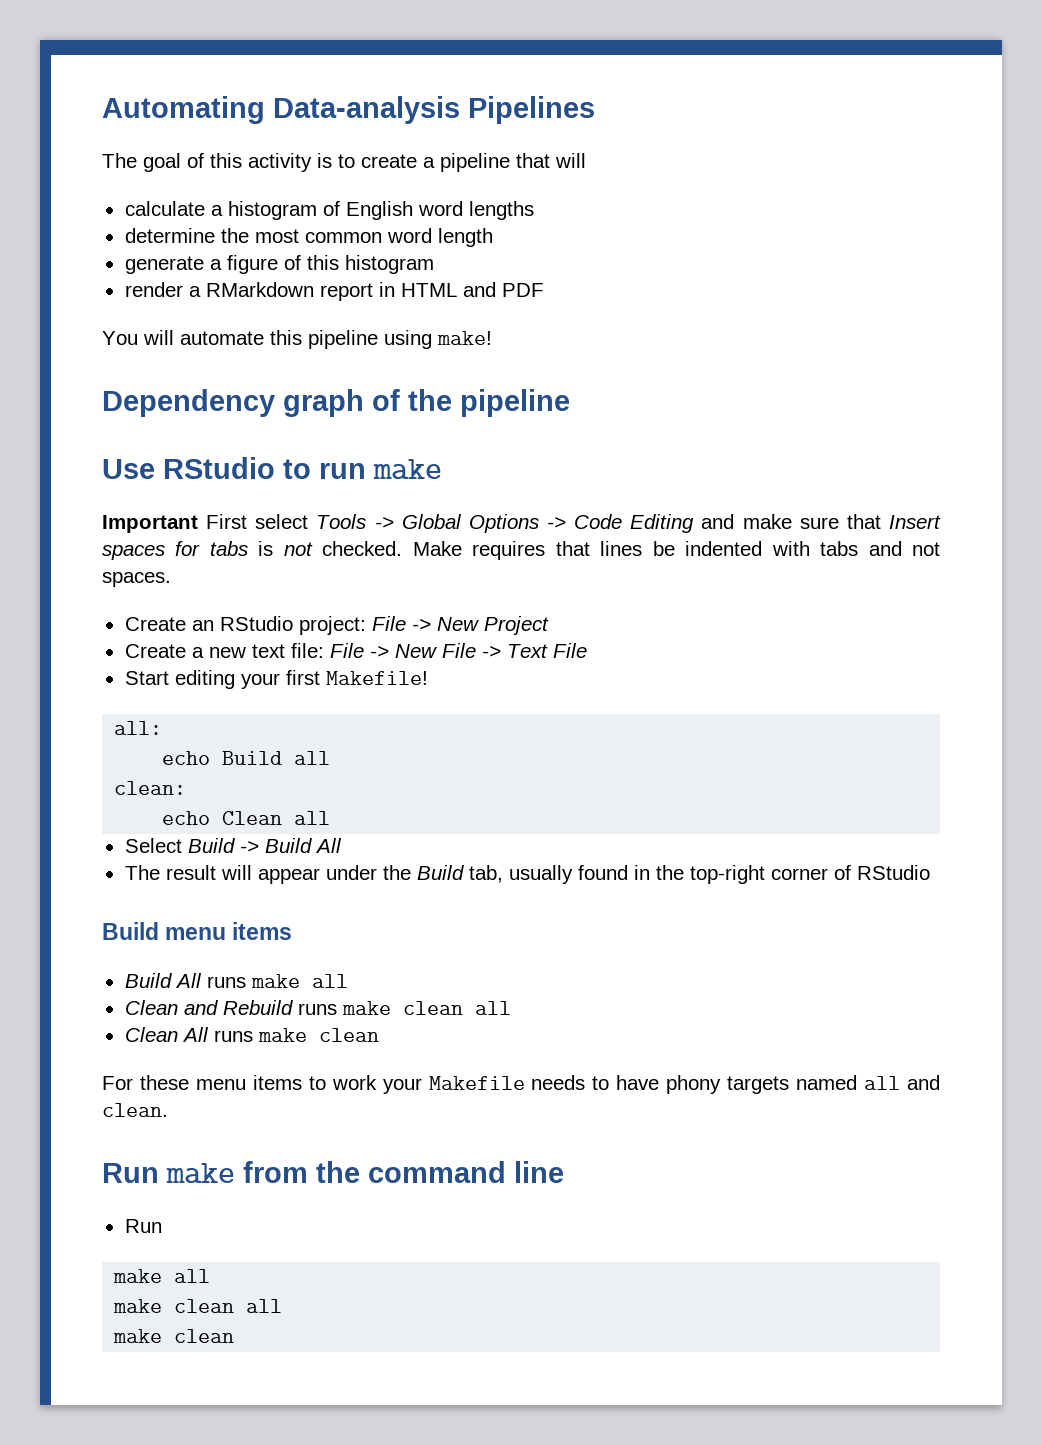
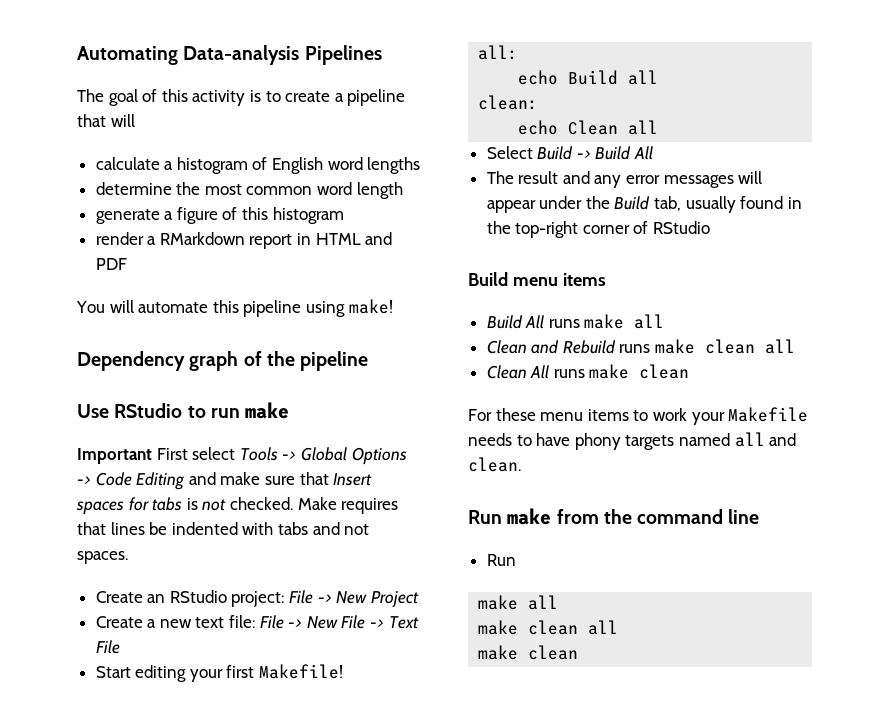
(216, 872) none -> [562,171,734,188] and any error messages

